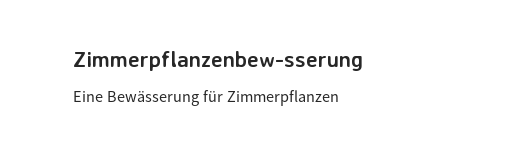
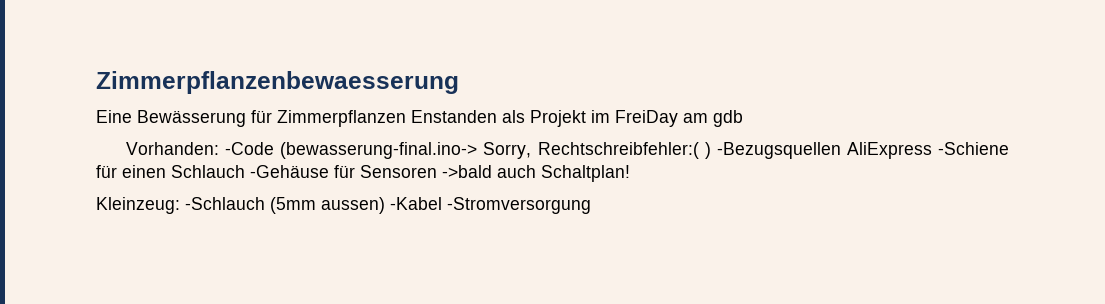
[73,51,363,71] Zimmerpflanzenbew-sserung -> [96,71,459,94] Zimmerpflanzenbewaesserung
(339, 98) none -> [411,110,743,127] [126,142,1009,159] [96,165,630,182] [96,197,591,214] Enstanden als Projekt im FreiDay am gdb // Vorhanden: -Code (bewasserung-final.ino-> Sorry, Rechtschreibfehler:( ) -Bezugsquellen AliExpress -Schiene für einen Schlauch -Gehäuse für Sensoren ->bald auch Schaltplan! // Kleinzeug: -Schlauch (5mm aussen) -Kabel -Stromversorgung

